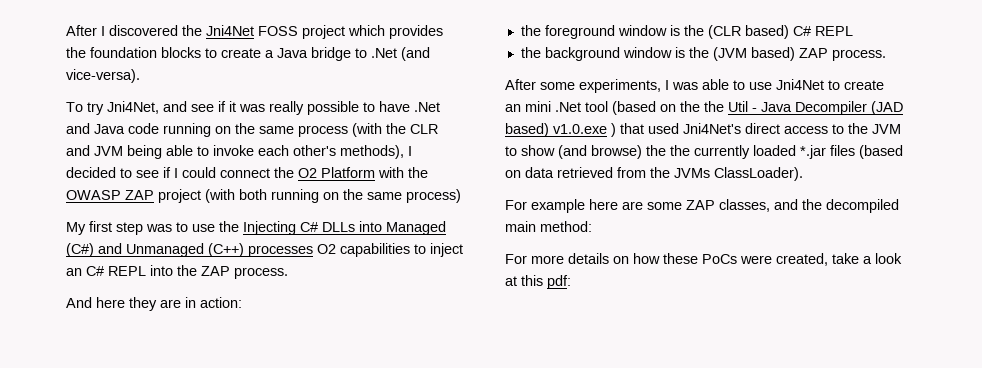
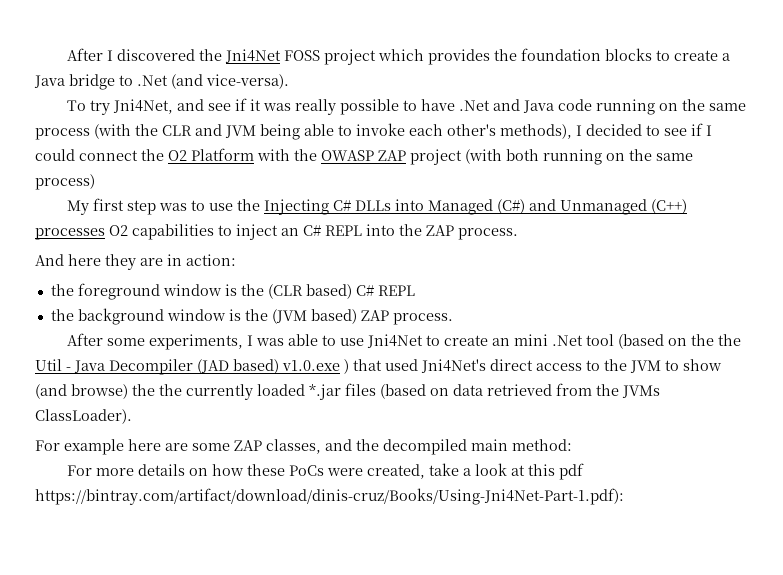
[547,275,571,289] pdf: -> [558,463,584,480] [35,488,624,505] pdf https://bintray.com/artifact/download/dinis-cruz/Books/Using-Jni4Net-Part-1.pdf):

